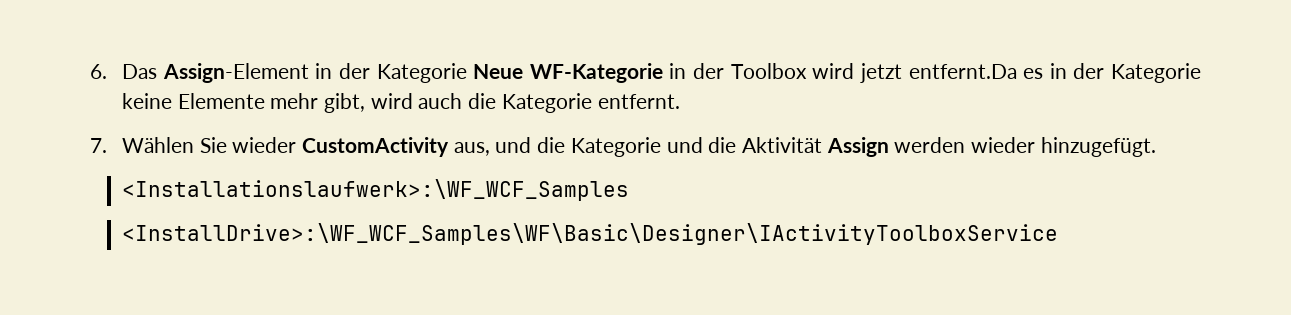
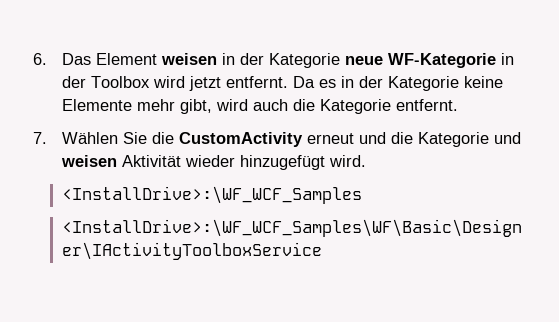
[162,63,524,83] Assign-Element in der Kategorie Neue -> [95,53,383,68] Element weisen in der Kategorie neue
[908,64,1017,79] entfernt.Da -> [225,76,315,88] entfernt. Da
[232,137,490,157] wieder CustomActivity aus, -> [151,132,354,147] die CustomActivity erneut
[708,137,1156,157] [122,179,630,201] die Aktivität Assign werden wieder hinzugefügt. // <Installationslaufwerk>:\WF_WCF_Samples -> [60,155,366,170] [61,186,362,204] weisen Aktivität wieder hinzugefügt wird. // <InstallDrive>:\WF_WCF_Samples

